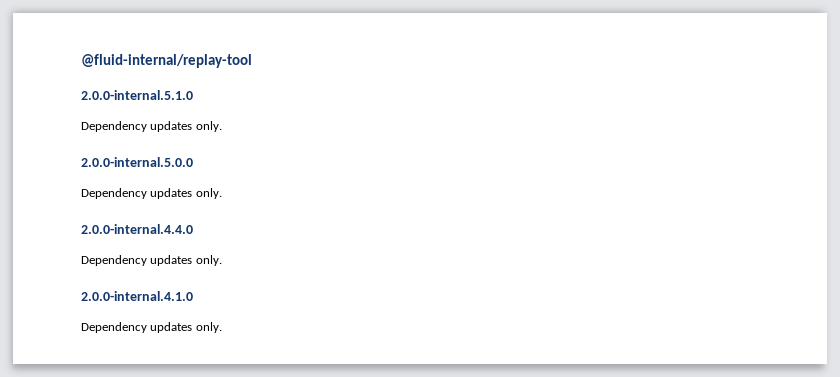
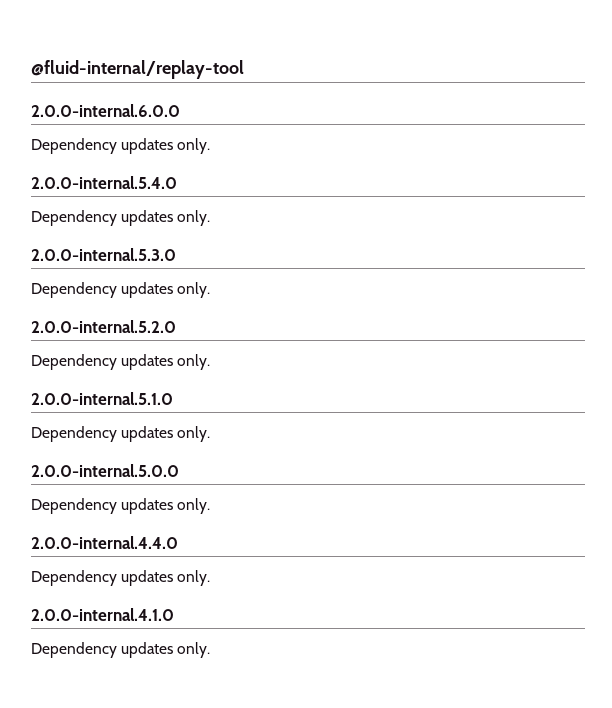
(252, 61) none -> [31,104,180,117] [31,138,211,154] [31,176,177,189] [31,210,211,226] [31,248,176,261] [31,282,211,298] [31,320,176,333] [31,354,211,370] // 2.0.0-internal.6.0.0 // Dependency updates only. // 2.0.0-internal.5.4.0 // Dependency updates only. // 2.0.0-internal.5.3.0 // Dependency updates only. // 2.0.0-internal.5.2.0 // Dependency updates only.

